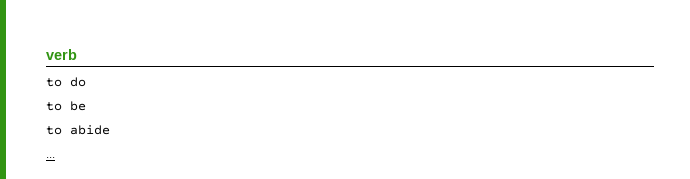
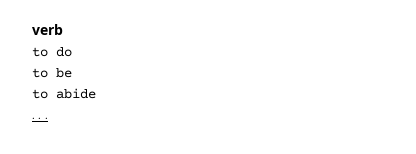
[46,157,55,158] ... -> [32,117,48,119] . . .

